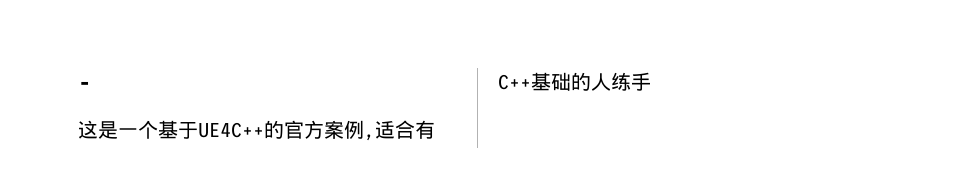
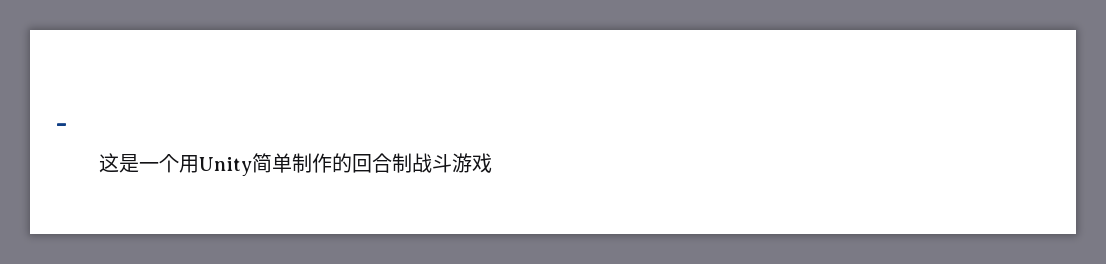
[158,120,435,141] [498,72,651,91] 基于UE4C++的官方案例,适合有C++基础的人练手 -> [178,153,492,176] 用Unity简单制作的回合制战斗游戏

